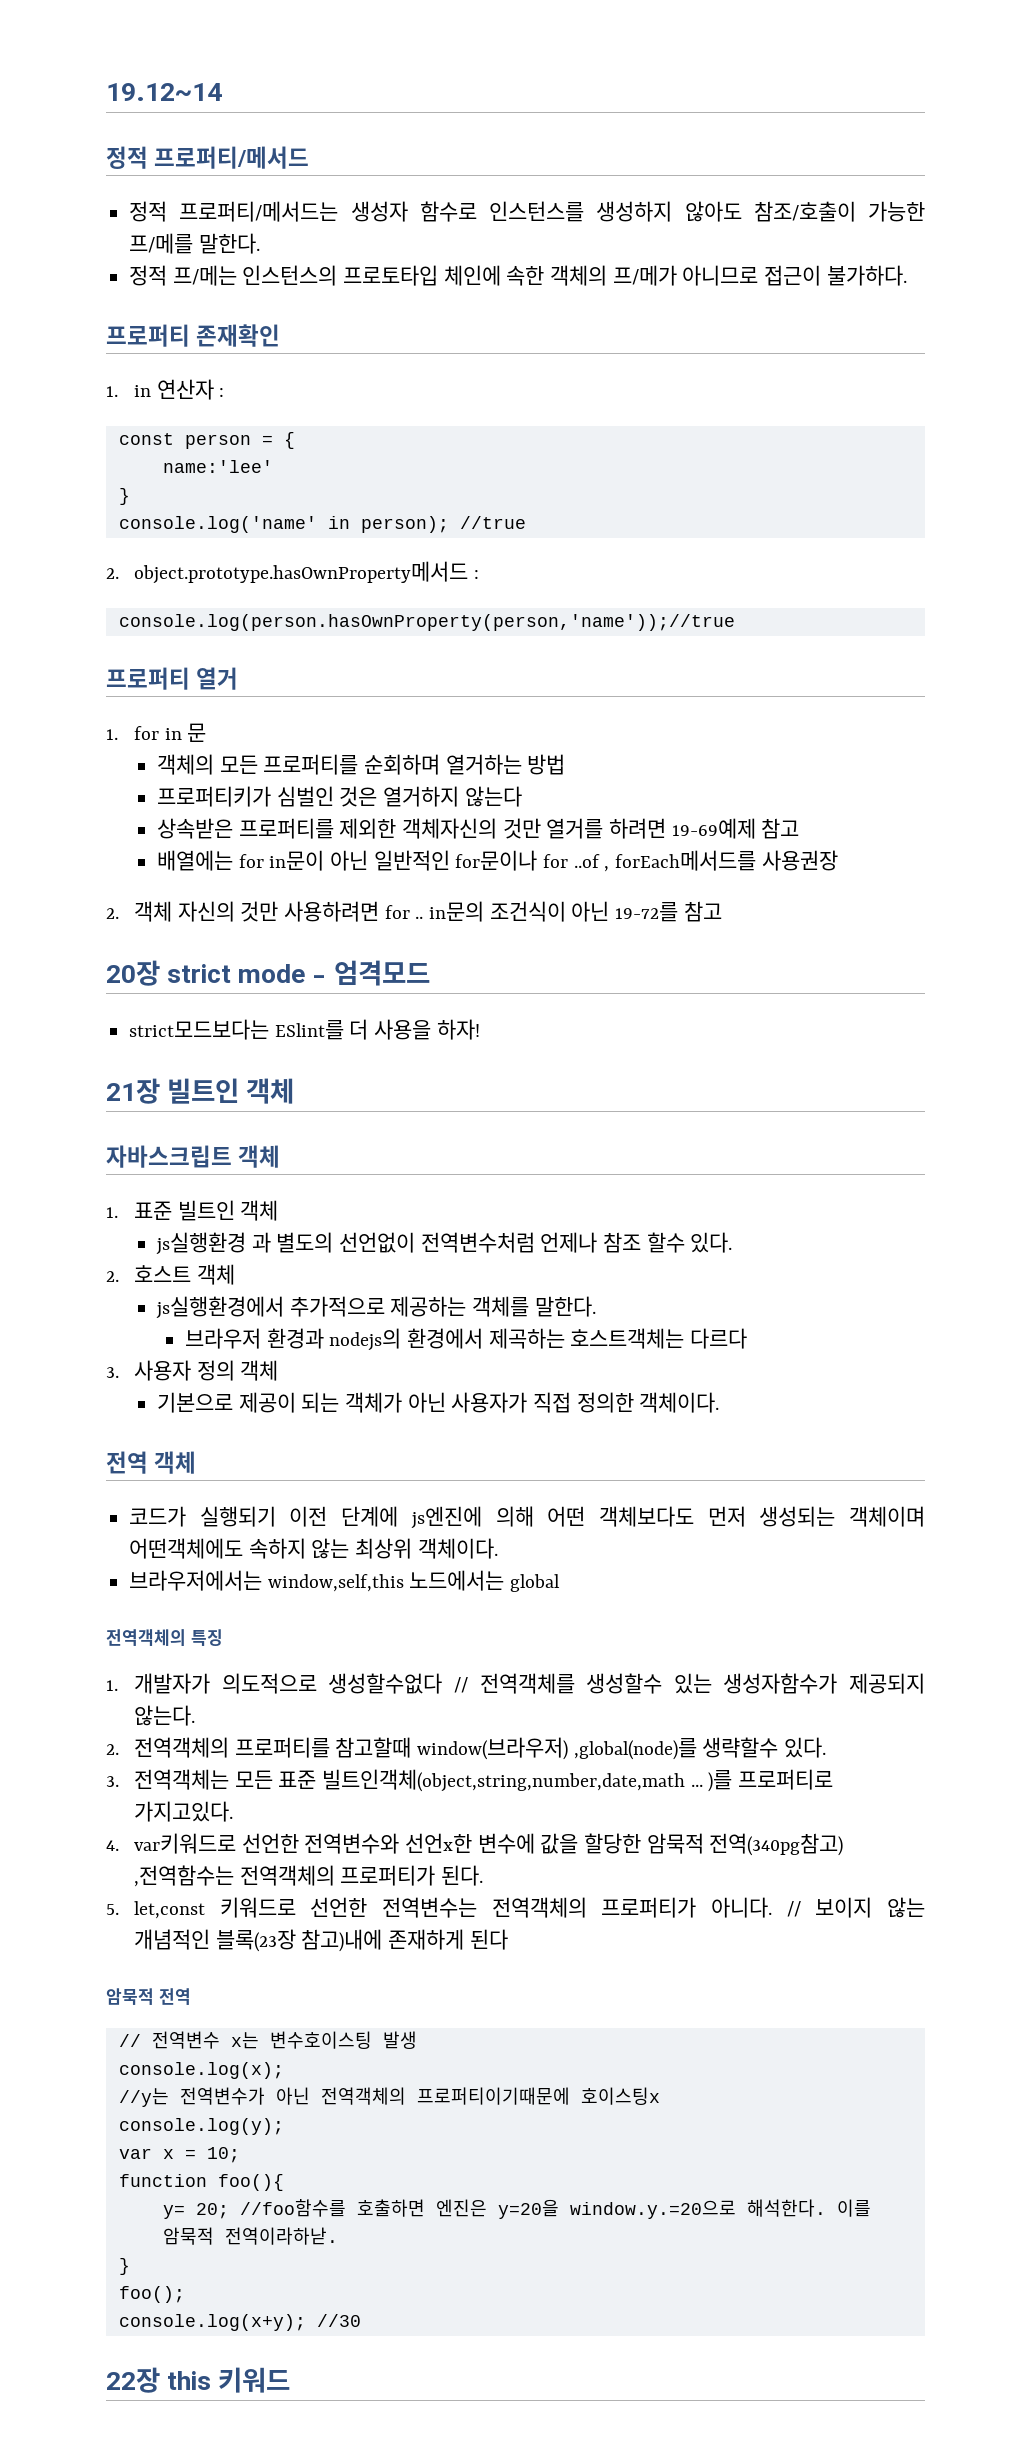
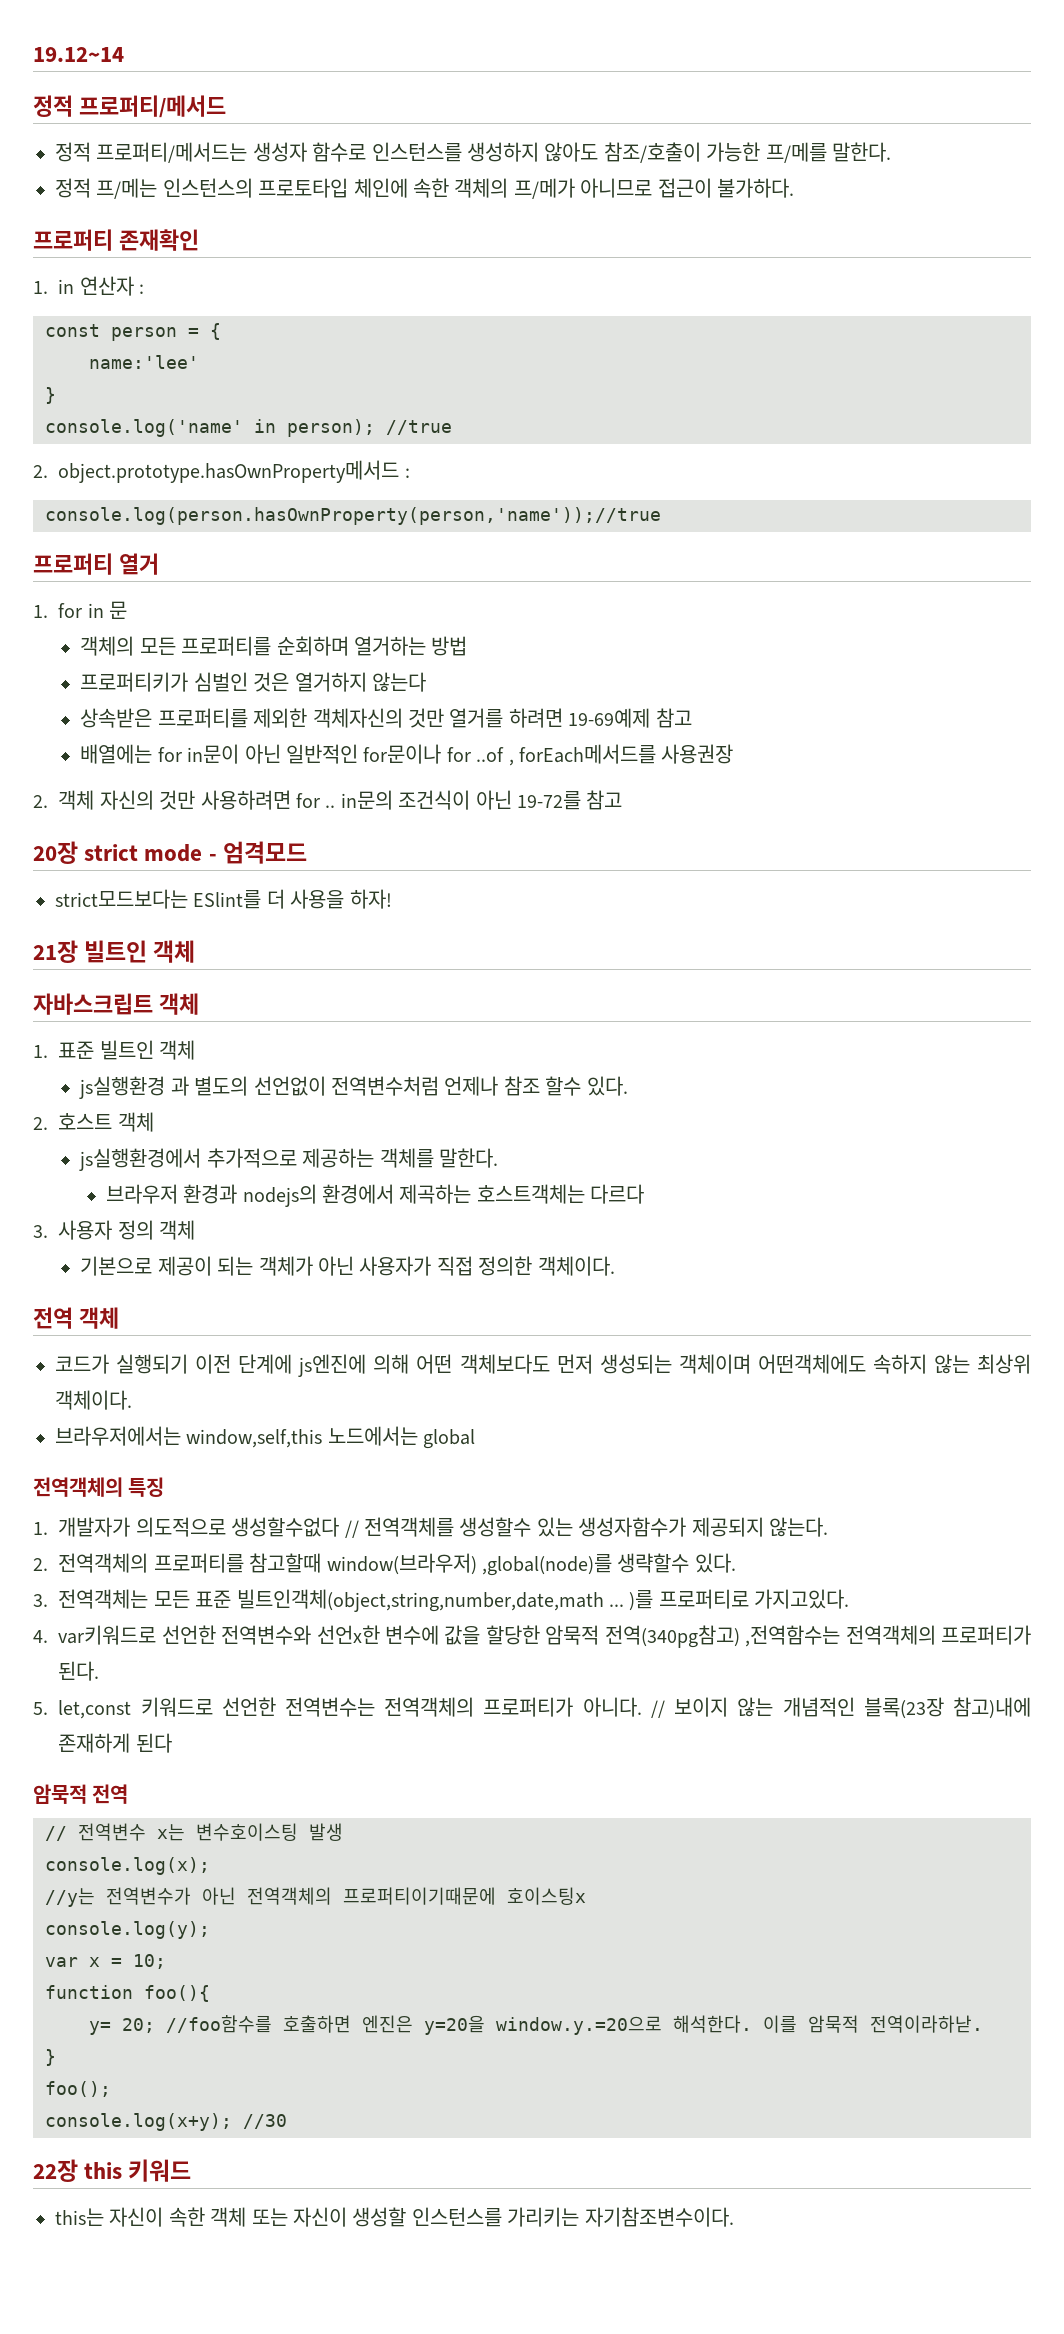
(291, 2380) none -> [55,2207,734,2227] // this는 자신이 속한 객체 또는 자신이 생성할 인스턴스를 가리키는 자기참조변수이다.

